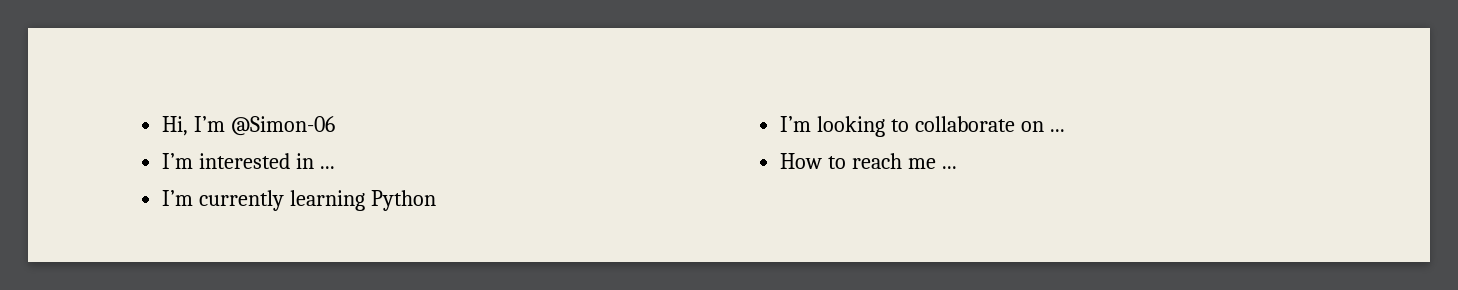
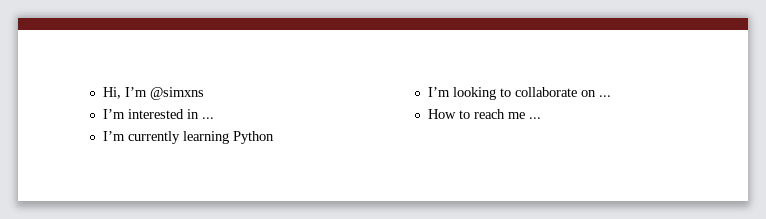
[231,116,336,136] @Simon-06 -> [149,87,204,100] @simxns

